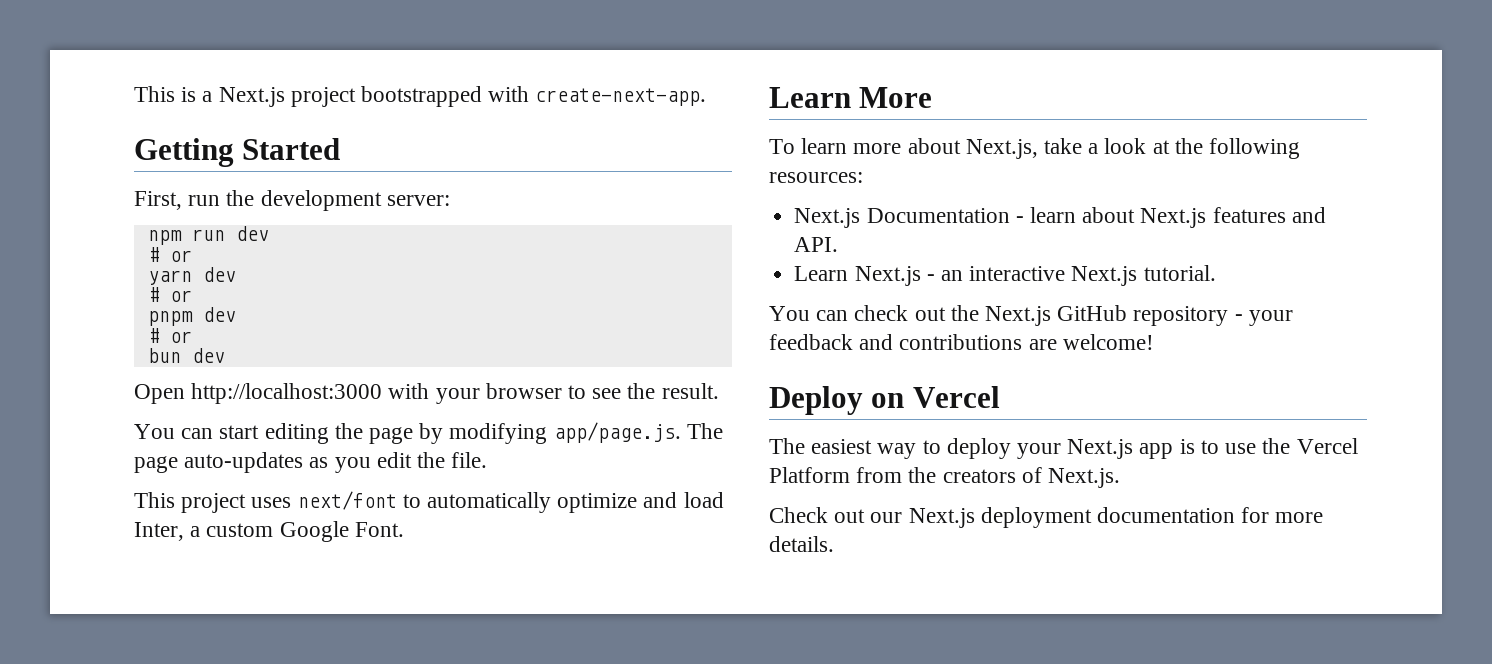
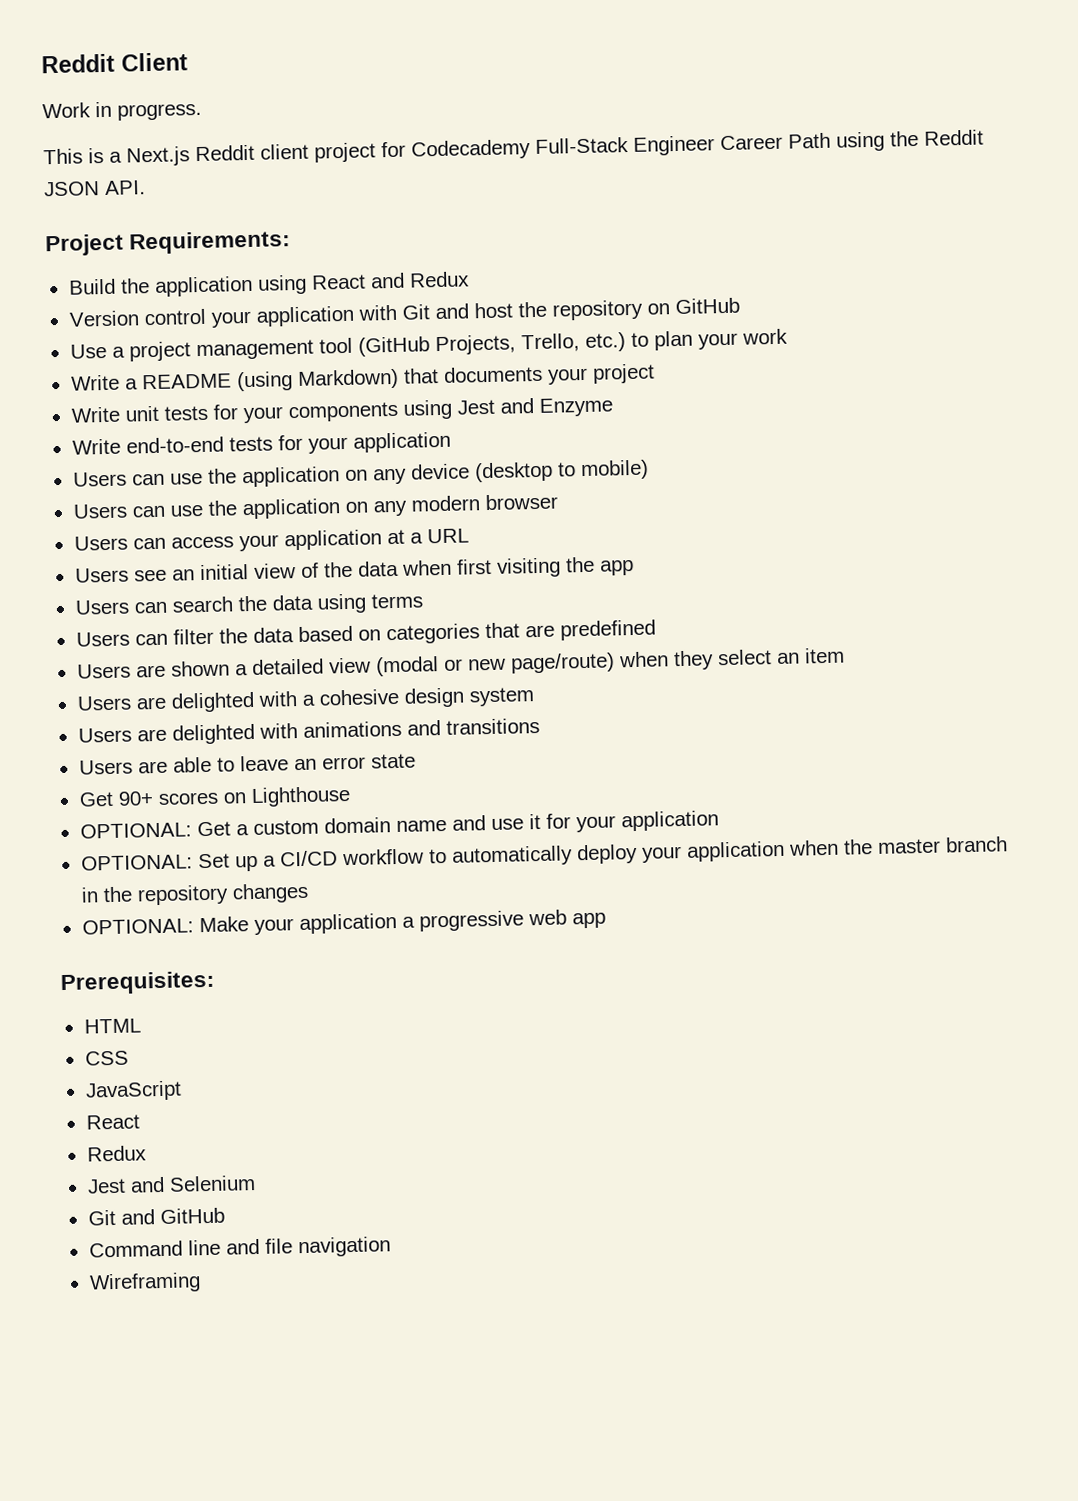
[134,86,707,107] [134,138,341,167] [134,190,450,211] [147,226,269,245] [147,247,192,262] [147,267,236,285] [147,287,192,302] [147,307,236,326] [147,328,192,343] [147,348,225,363] [134,383,719,404] [134,422,723,444] [134,452,488,473] [134,491,724,513] [134,521,404,542] [769,87,933,108] [769,138,1301,159] [769,172,863,183] [794,207,1326,228] [794,237,839,252] [794,265,1216,286] [769,305,1293,326] [769,334,1154,350] [769,386,1000,415] [769,438,1358,459] [769,467,1121,488] [769,507,1324,528] [769,536,834,552] This is a Next.js project bootstrapped with create-next-app. // Getting Started // First, run the development server: // npm run dev // # or // yarn dev // # or // pnpm dev // # or // bun dev // Open http://localhost:3000 with your browser to see the result. // You can start editing the page by modifying app/page.js. The page auto-updates as you edit the file. // This project uses next/font to automatically optimize and load Inter, a custom Google Font. // Learn More // To learn more about Next.js, take a look at the following resources: // Next.js Documentation - learn about Next.js features and API. // Learn Next.js - an interactive Next.js tutorial. // You can check out the Next.js GitHub repository - your feedback and contributions are welcome! // Deploy on Vercel // The easiest way to deploy your Next.js app is to use the Vercel Platform from the creators of Next.js. // Check out our Next.js deployment documentation for more details. -> [41,52,188,74] [42,101,202,121] [43,129,984,167] [43,180,146,197] [45,230,292,257] [68,271,470,297] [68,297,740,328] [69,328,788,362] [70,363,655,392] [70,397,613,424] [71,431,451,455] [72,459,649,488] [72,493,558,520] [73,528,469,552] [74,556,634,583] [74,593,423,615] [75,619,656,647] [76,647,845,679] [76,687,535,713] [77,717,540,745] [78,753,416,775] [78,785,351,808] [79,810,719,839] [80,836,1008,872] [80,882,309,906] [81,909,606,936] [60,970,215,996] [83,1018,141,1034] [84,1050,129,1066] [84,1080,182,1102] [85,1114,140,1130] [86,1145,147,1162] [86,1175,256,1194] [87,1207,225,1226] [88,1236,391,1258] [88,1272,201,1294] Reddit Client // Work in progress. // This is a Next.js Reddit client project for Codecademy Full-Stack Engineer Career Path using the Reddit JSON API. // Project Requirements: // Build the application using React and Redux // Version control your application with Git and host the repository on GitHub // Use a project management tool (GitHub Projects, Trello, etc.) to plan your work // Write a README (using Markdown) that documents your project // Write unit tests for your components using Jest and Enzyme // Write end-to-end tests for your application // Users can use the application on any device (desktop to mobile) // Users can use the application on any modern browser // Users can access your application at a URL // Users see an initial view of the data when first visiting the app // Users can search the data using terms // Users can filter the data based on categories that are predefined // Users are shown a detailed view (modal or new page/route) when they select an item // Users are delighted with a cohesive design system // Users are delighted with animations and transitions // Users are able to leave an error state // Get 90+ scores on Lighthouse // OPTIONAL: Get a custom domain name and use it for your application // OPTIONAL: Set up a CI/CD workflow to automatically deploy your application when the master branch in the repository changes // OPTIONAL: Make your application a progressive web app // Prerequisites: // HTML // CSS // JavaScript // React // Redux // Jest and Selenium // Git and GitHub // Command line and file navigation // Wireframing

